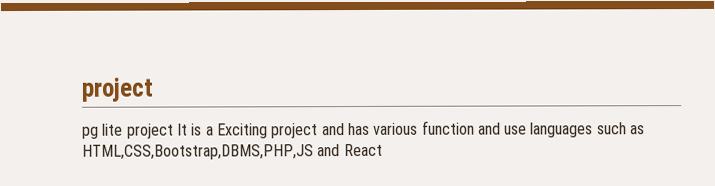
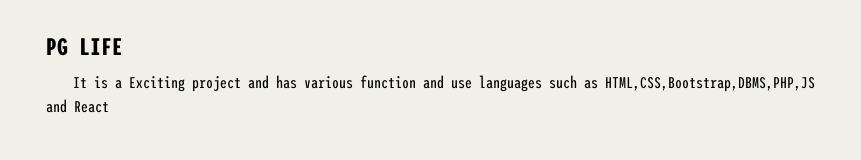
[81,77,154,102] [82,123,174,139] project // pg lite project -> [46,38,123,56] PG LIFE //

